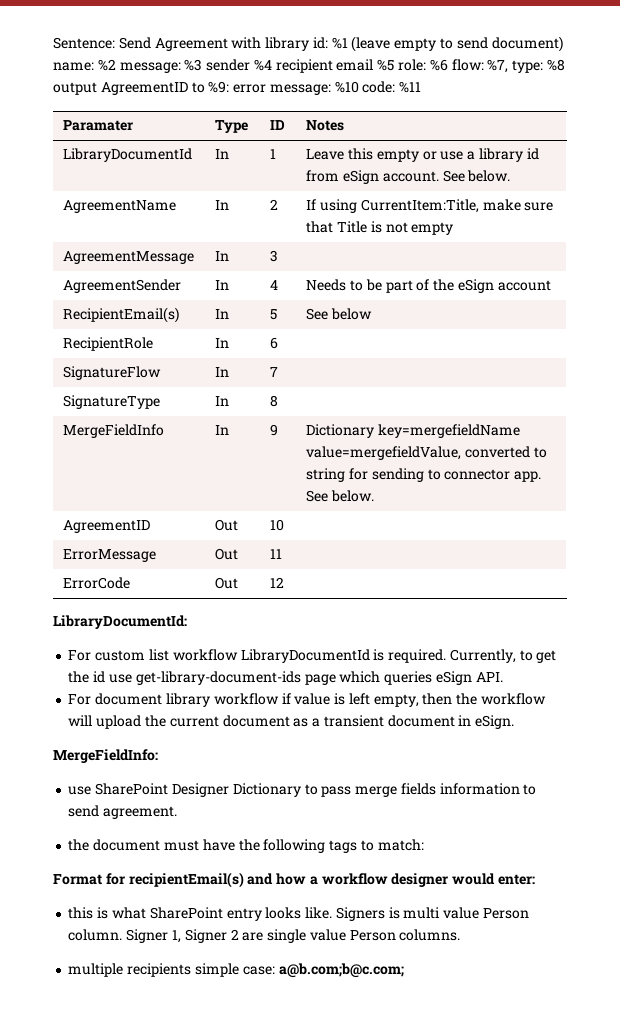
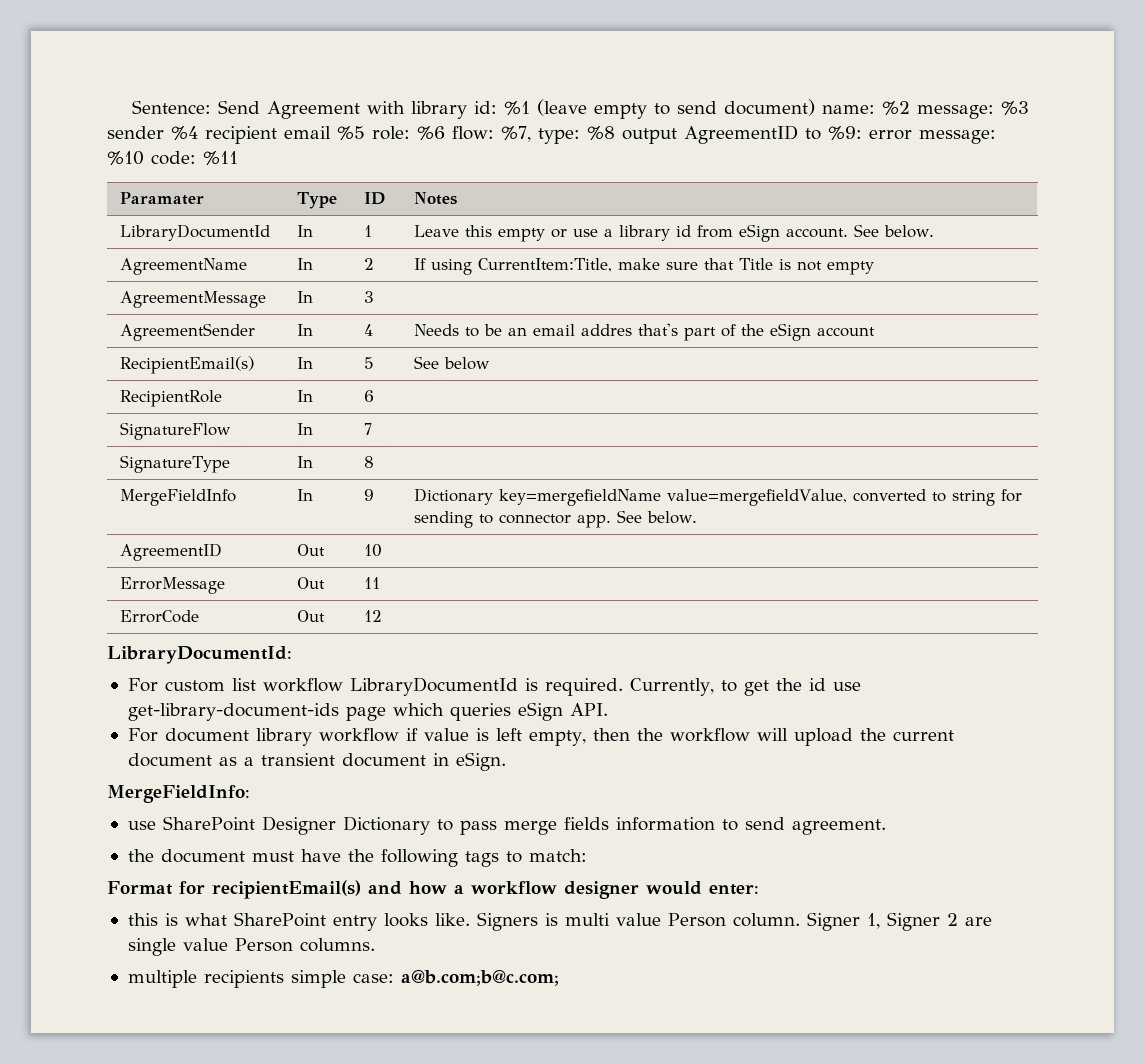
(382, 285) none -> [508,323,679,336] an email addres that's

